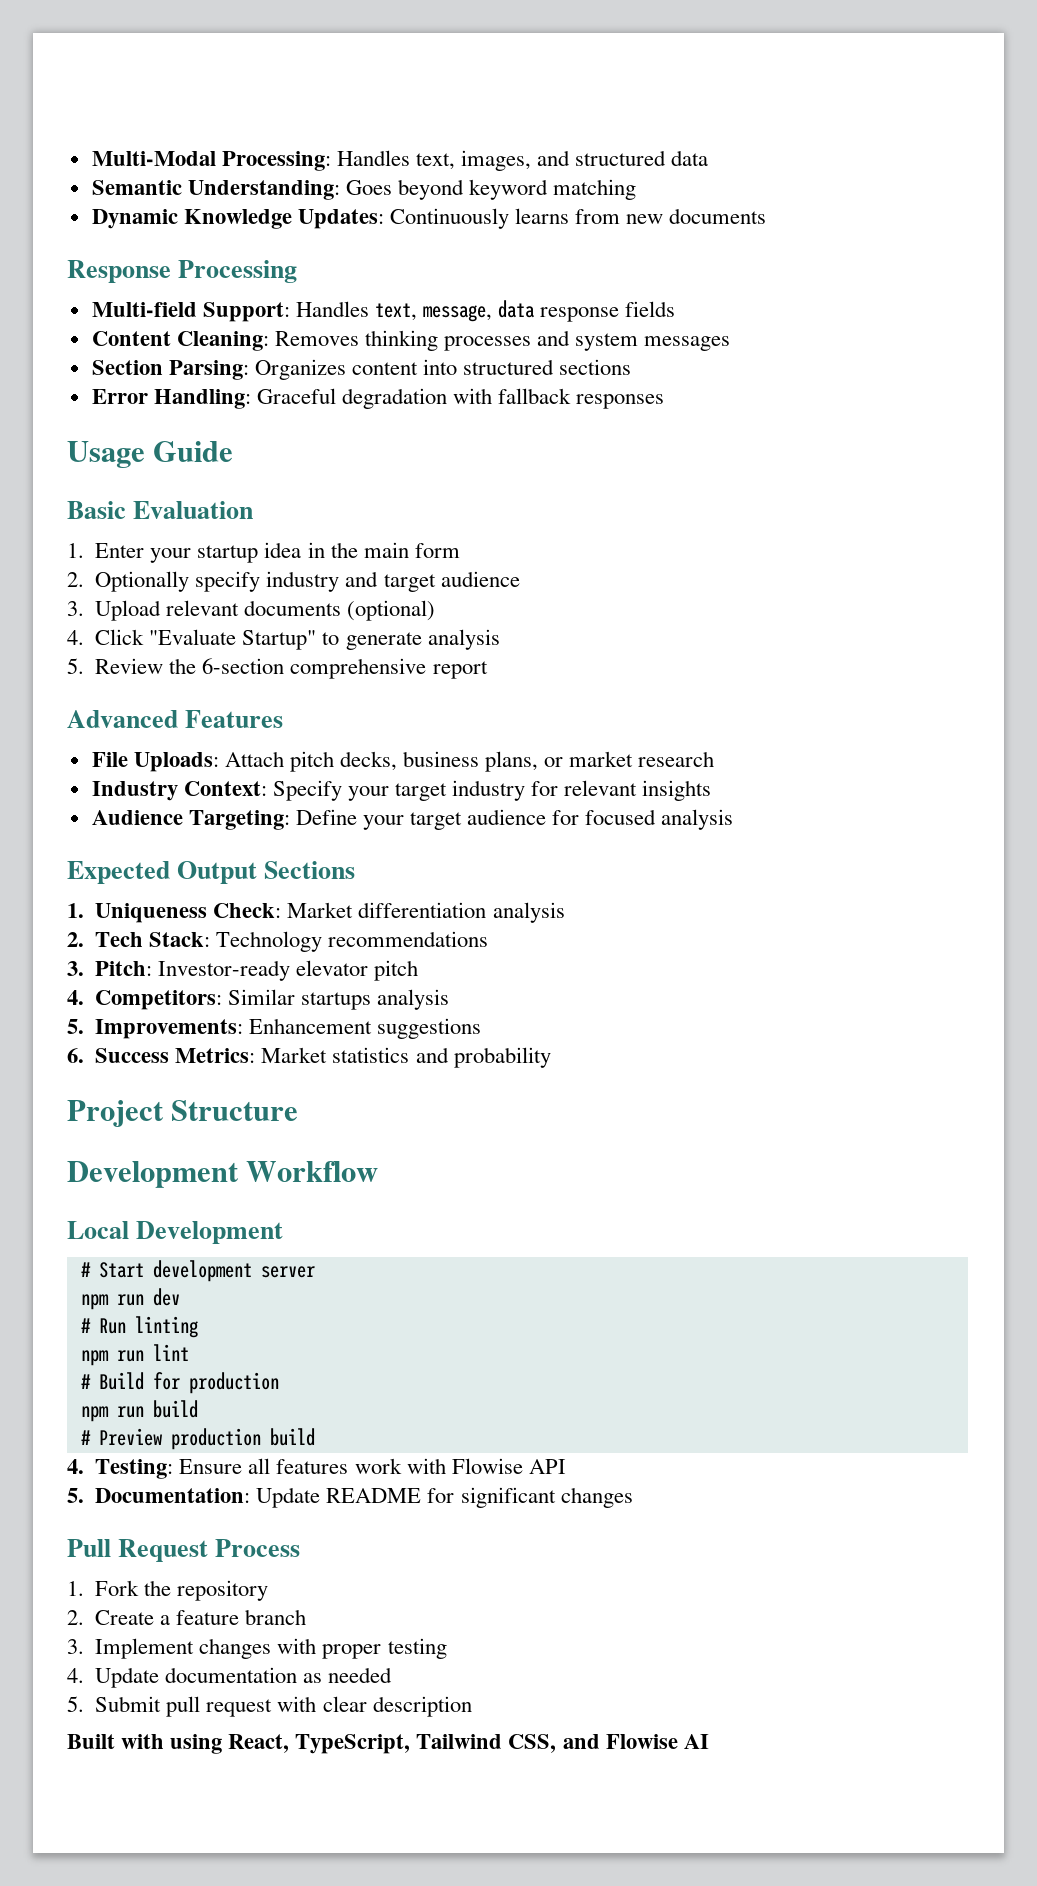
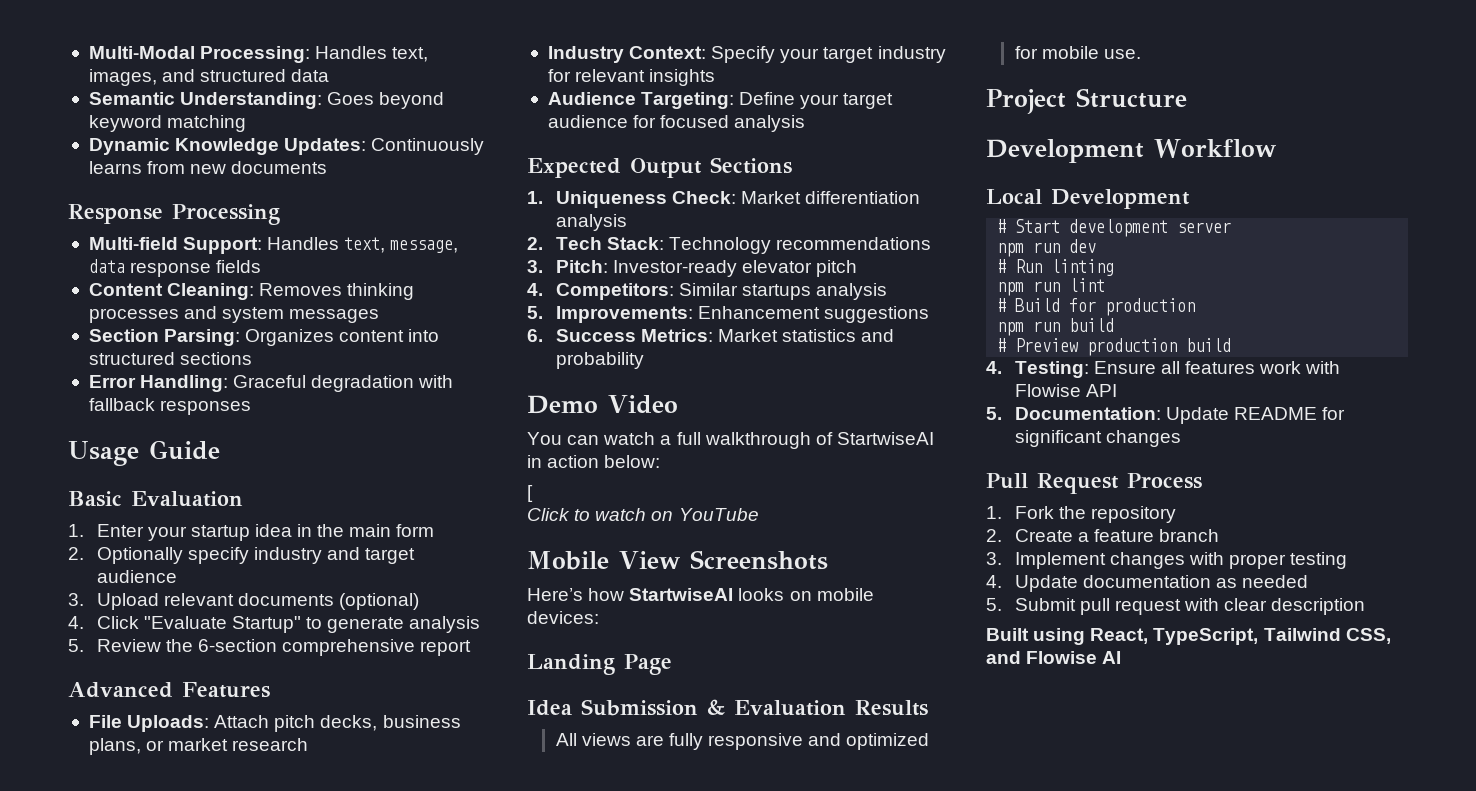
(551, 1057) none -> [527,395,678,414] [527,432,934,449] [527,455,661,468] [527,485,533,502] [527,508,759,521] [527,550,828,570] [527,588,874,601] [527,611,599,624] [527,654,672,675] [527,699,928,716] [555,733,930,750] [1014,46,1141,59] // Demo Video // You can watch a full walkthrough of StartwiseAI in action below: // [ // Click to watch on YouTube // Mobile View Screenshots // Here’s how StartwiseAI looks on mobile devices: // Landing Page // Idea Submission & Evaluation Results // All views are fully responsive and optimized for mobile use.
[121,1734,165,1749] with -> (1029, 634) none

